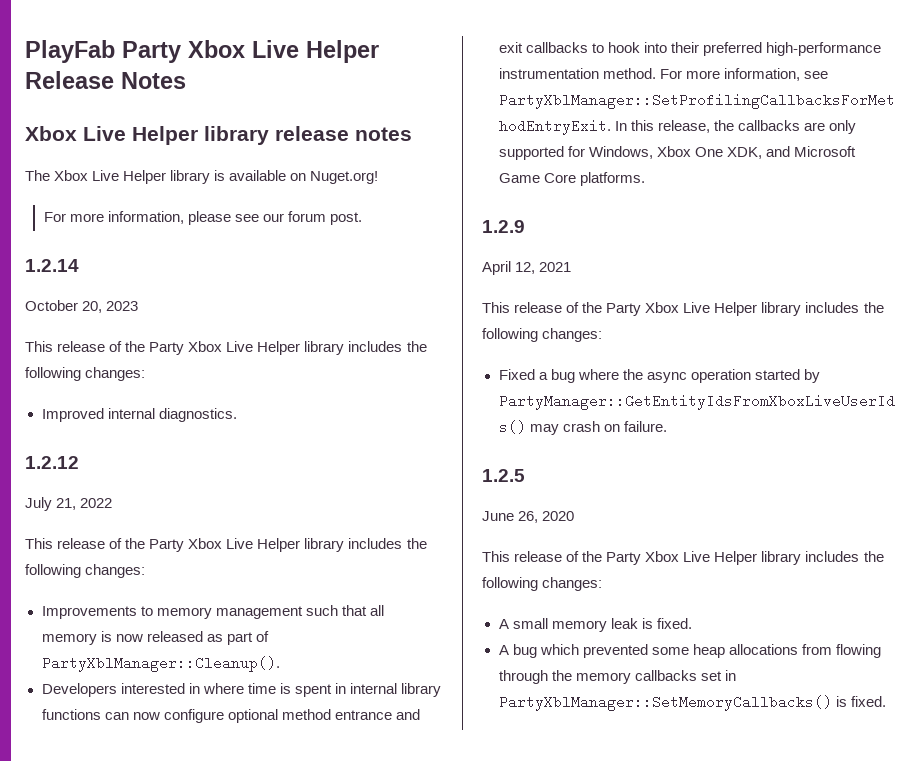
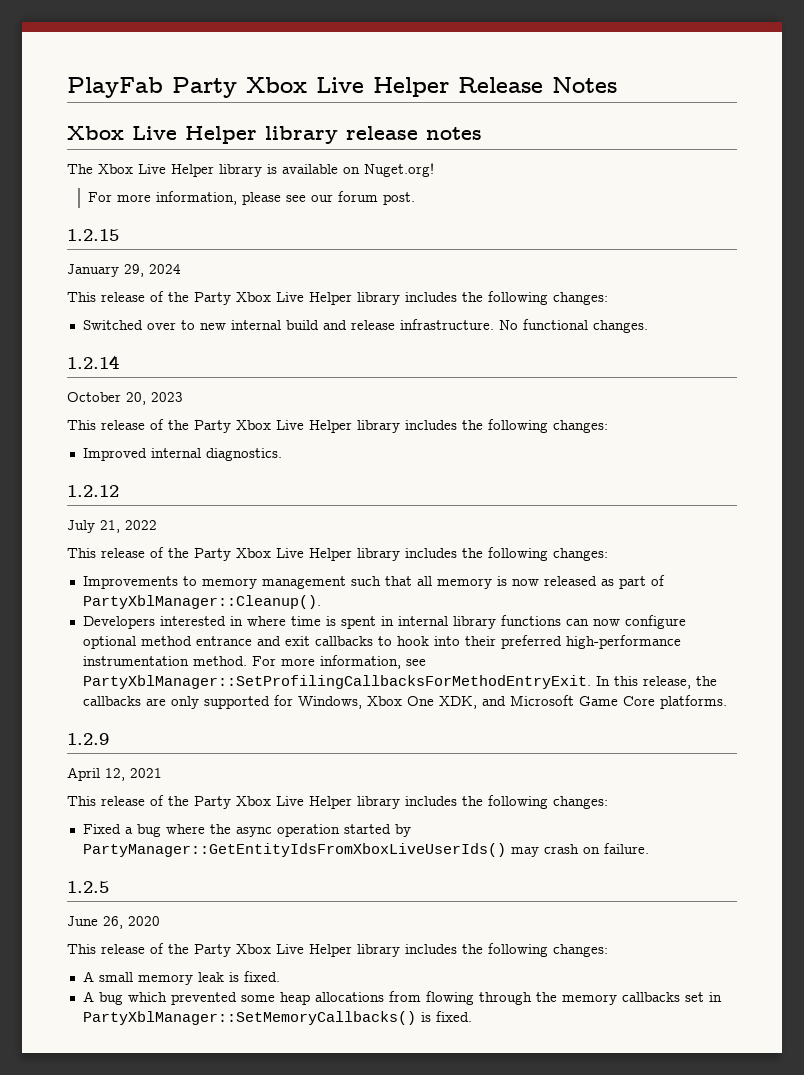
(362, 218) none -> [67,229,119,241] [67,264,181,277] [67,291,608,305] [82,319,648,333] // 1.2.15 // January 29, 2024 // This release of the Party Xbox Live Helper library includes the following changes: // Switched over to new internal build and release infrastructure. No functional changes.

